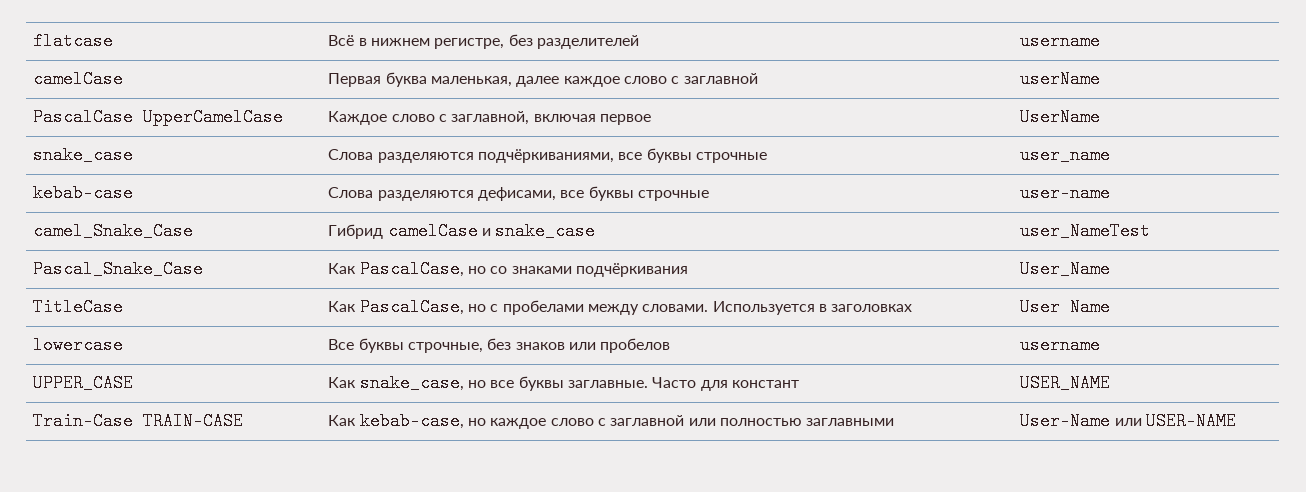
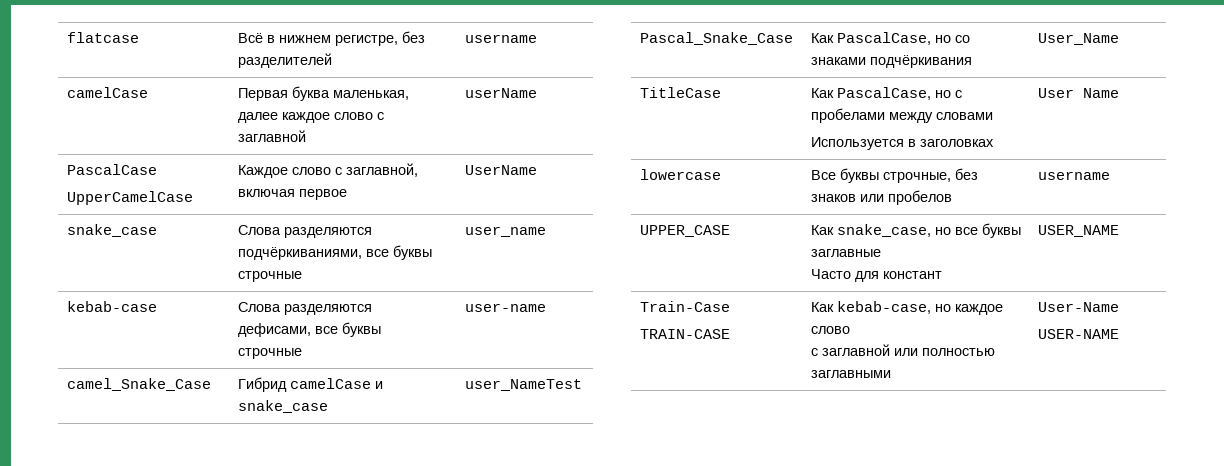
(134, 117) none -> (157, 169) //
[642,304,709,312] словами. -> [935,112,993,120] словами //
[567,380,648,388] заглавные. -> [810,249,881,257] заглавные //
(134, 421) none -> (730, 306) //
(594, 422) none -> (850, 330) //
[1114,418,1142,426] или -> (1119, 307) //

